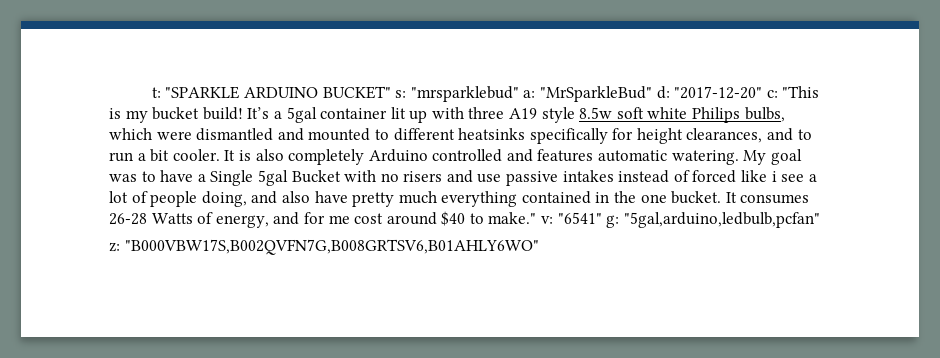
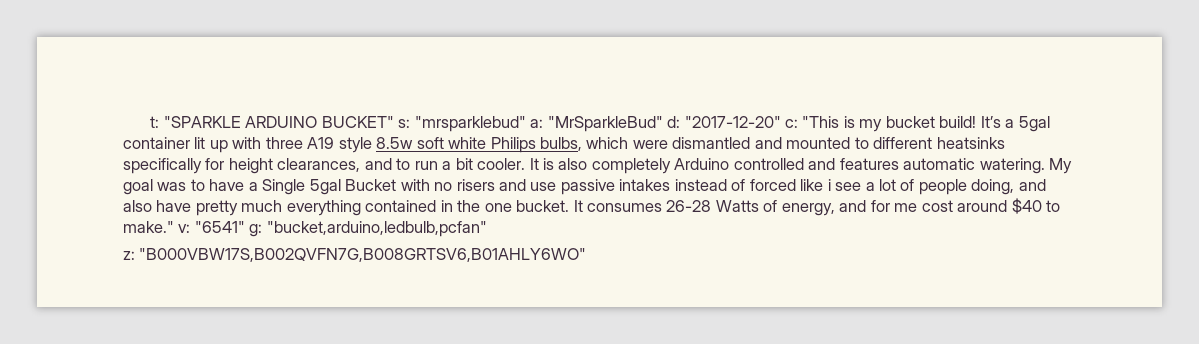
[623,212,820,228] "5gal,arduino,ledbulb,pcfan" -> [266,221,487,237] "bucket,arduino,ledbulb,pcfan"

